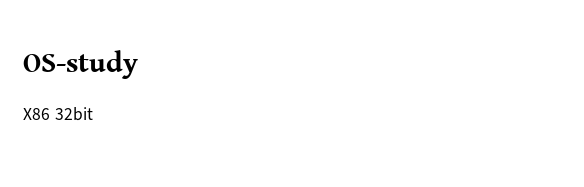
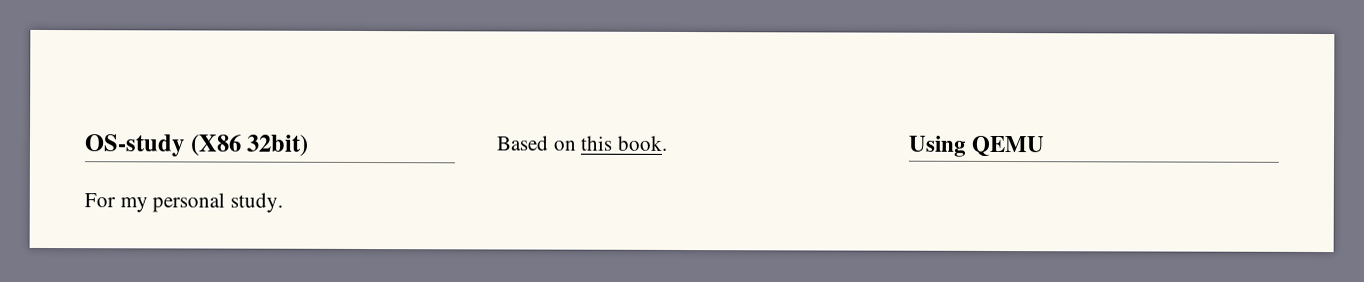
[23,107,93,121] // X86 32bit -> [189,134,310,157] [84,192,284,213] [496,135,669,151] [908,135,1046,158] (X86 32bit) // For my personal study. // Based on this book. // Using QEMU

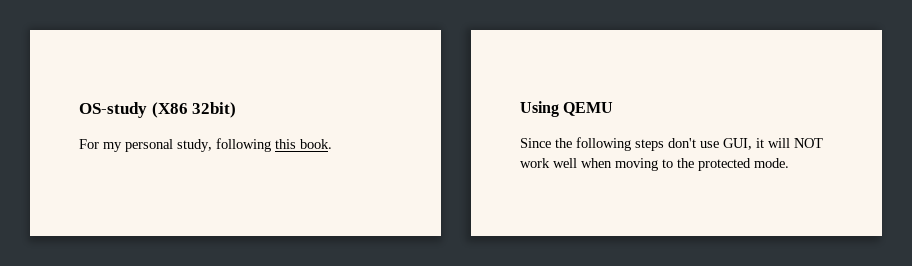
[230,192,284,213] [496,135,577,151] study. // Based on -> [177,138,271,152] study, following
(1046, 146) none -> [520,137,823,151] [520,158,789,171] // Since the following steps don't use GUI, it will NOT work well when moving to the protected mode.

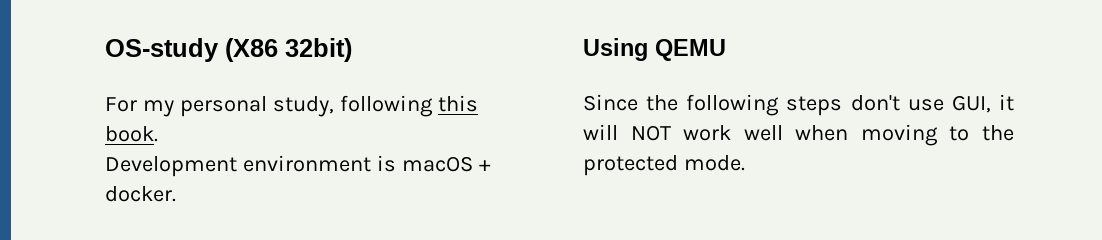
(332, 144) none -> [105,155,491,177] [105,186,176,202] // Development environment is macOS + docker.

